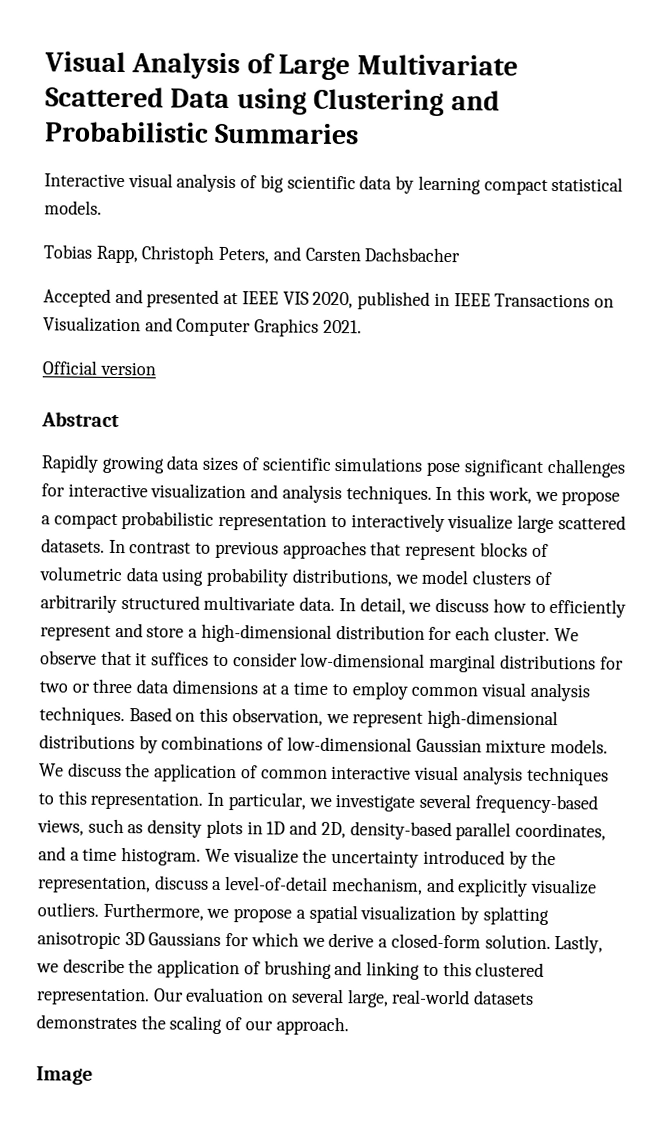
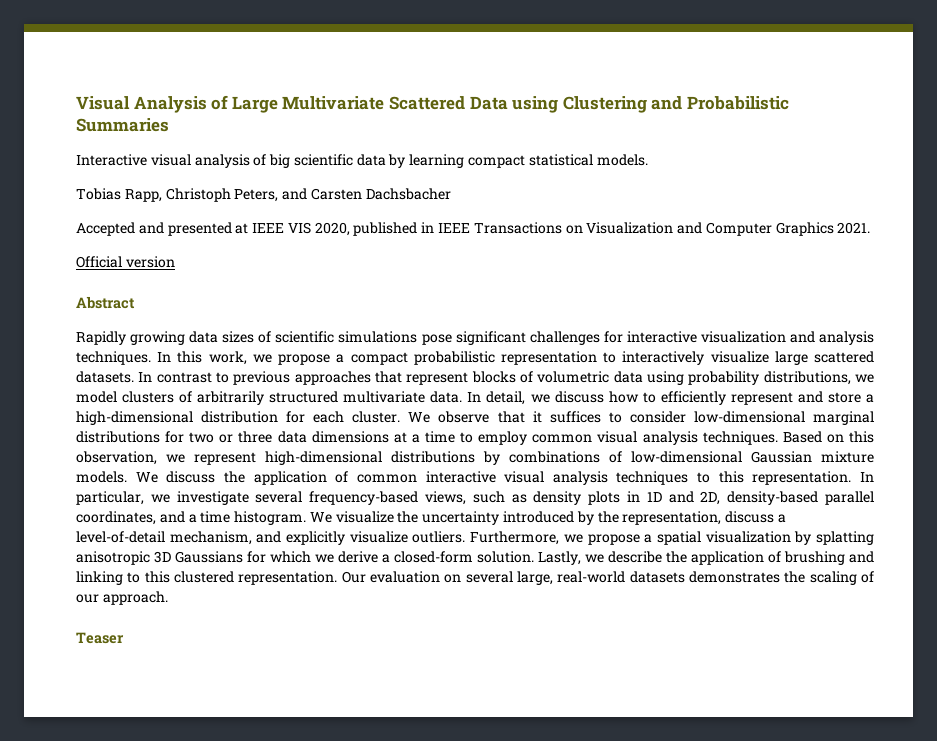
[36,1066,93,1085] Image -> [76,632,124,644] Teaser

